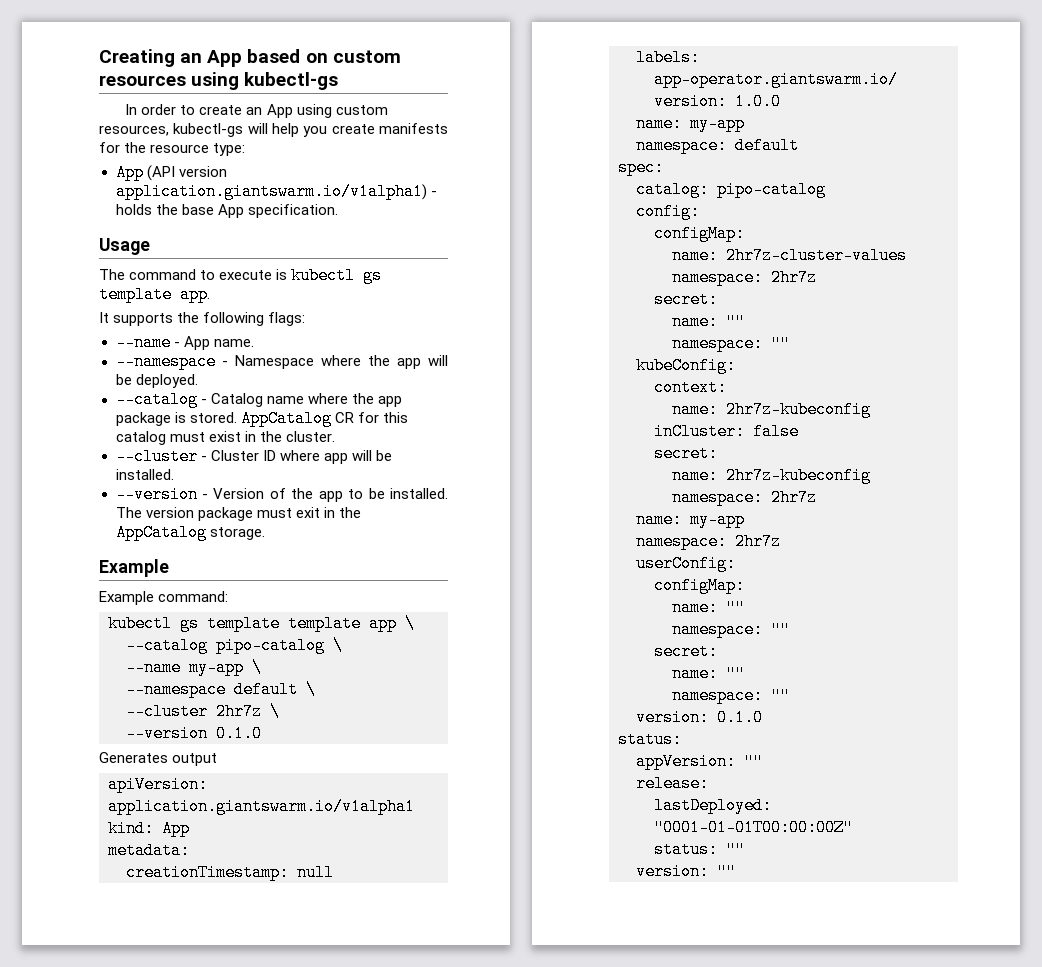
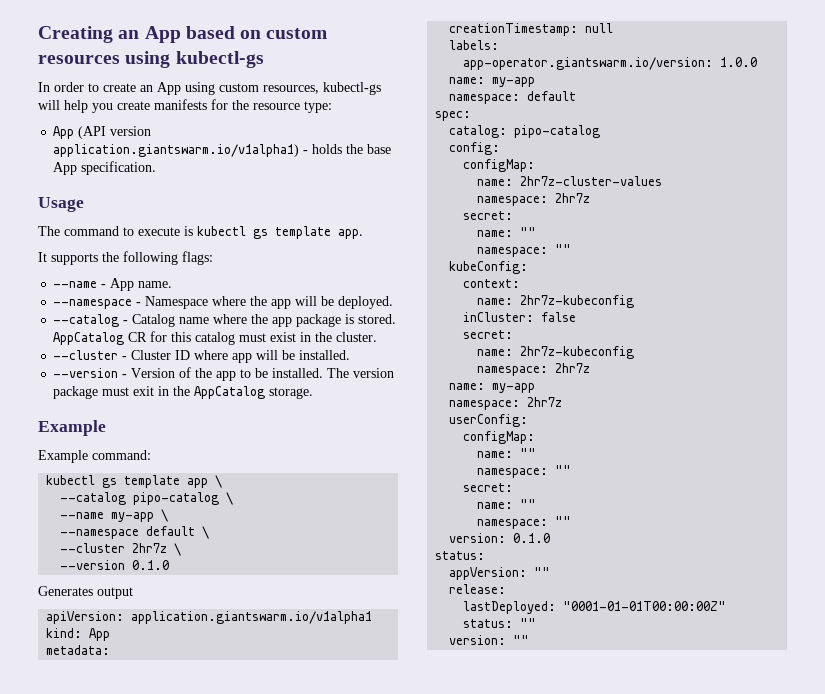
[288,615,361,632] template -> (181, 481) none

